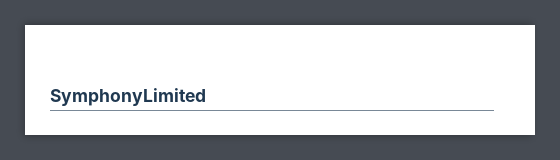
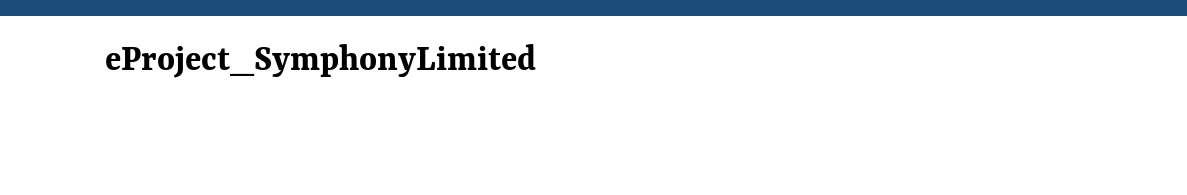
[50,88,206,106] SymphonyLimited -> [105,44,536,78] eProject_SymphonyLimited

